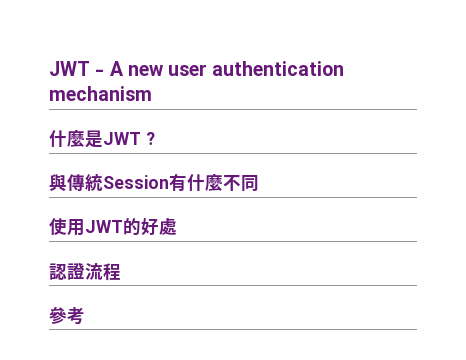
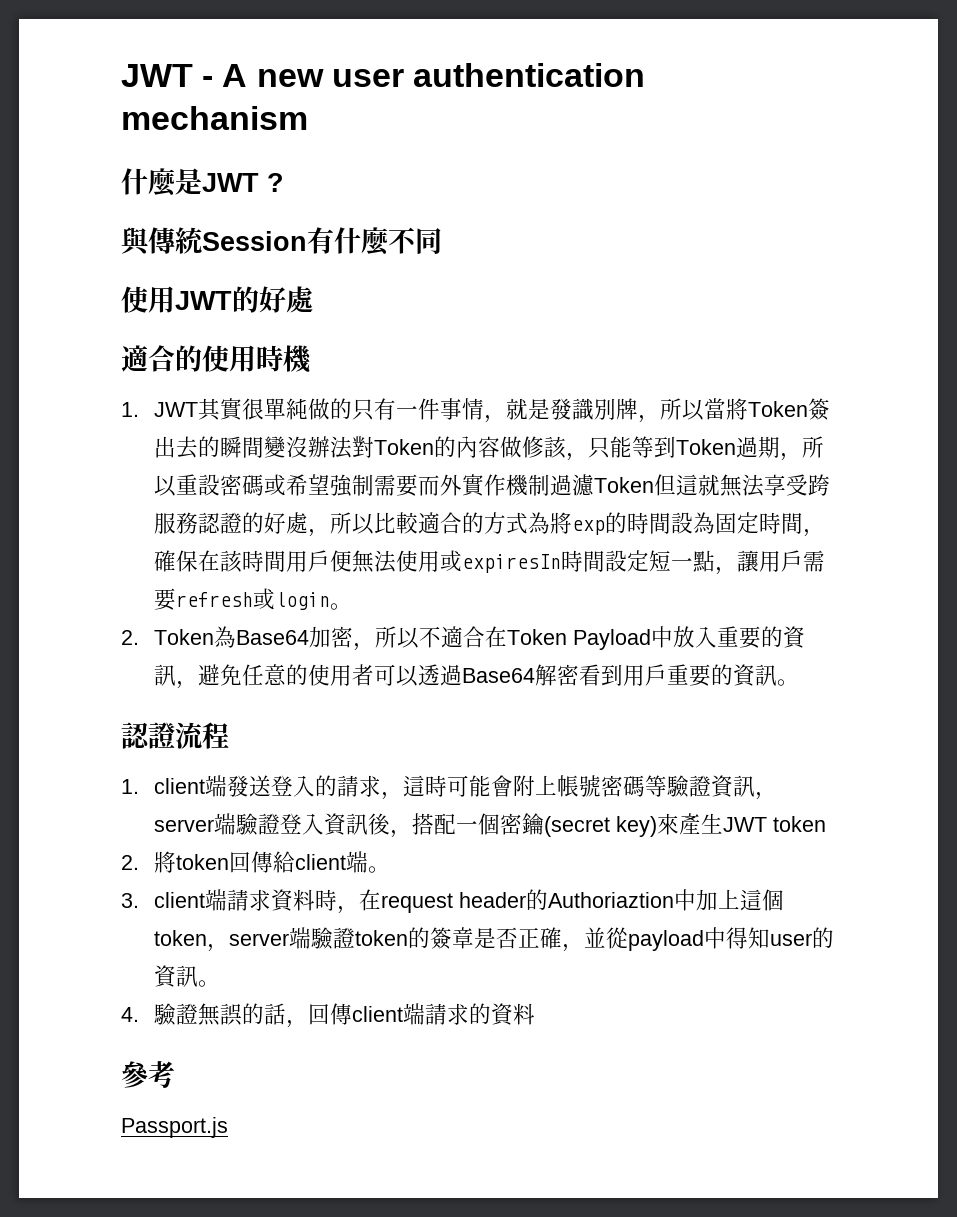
[49,262,121,281] 認證流程 -> [121,345,312,373] [121,398,830,423] [153,436,824,461] [153,474,830,497] [153,512,825,537] [153,550,825,575] [153,588,352,611] [121,626,806,651] [153,664,799,689] [121,722,229,749] [121,775,777,800] [153,813,826,838] [121,851,390,873] [121,889,784,914] [153,927,834,952] [153,965,220,988] [121,1003,535,1028] 適合的使用時機 // 1. JWT其實很單純做的只有一件事情，就是發識別牌，所以當將Token簽出去的瞬間變沒辦法對Token的內容做修該，只能等到Token過期，所以重設密碼或希望強制需要而外實作機制過濾Token但這就無法享受跨服務認證的好處，所以比較適合的方式為將exp的時間設為固定時間，確保在該時間用戶便無法使用或expiresIn時間設定短一點，讓用戶需要refresh或login。 // 2. Token為Base64加密，所以不適合在Token Payload中放入重要的資訊，避免任意的使用者可以透過Base64解密看到用戶重要的資訊。 // 認證流程 // 1. client端發送登入的請求，這時可能會附上帳號密碼等驗證資訊，server端驗證登入資訊後，搭配一個密鑰(secret key)來產生JWT token // 2.將token回傳給client端。 // 3. client端請求資料時，在request header的Authoriaztion中加上這個token，server端驗證token的簽章是否正確，並從payload中得知user的資訊。 // 4.驗證無誤的話，回傳client端請求的資料
(85, 316) none -> [121,1117,228,1138] // Passport.js

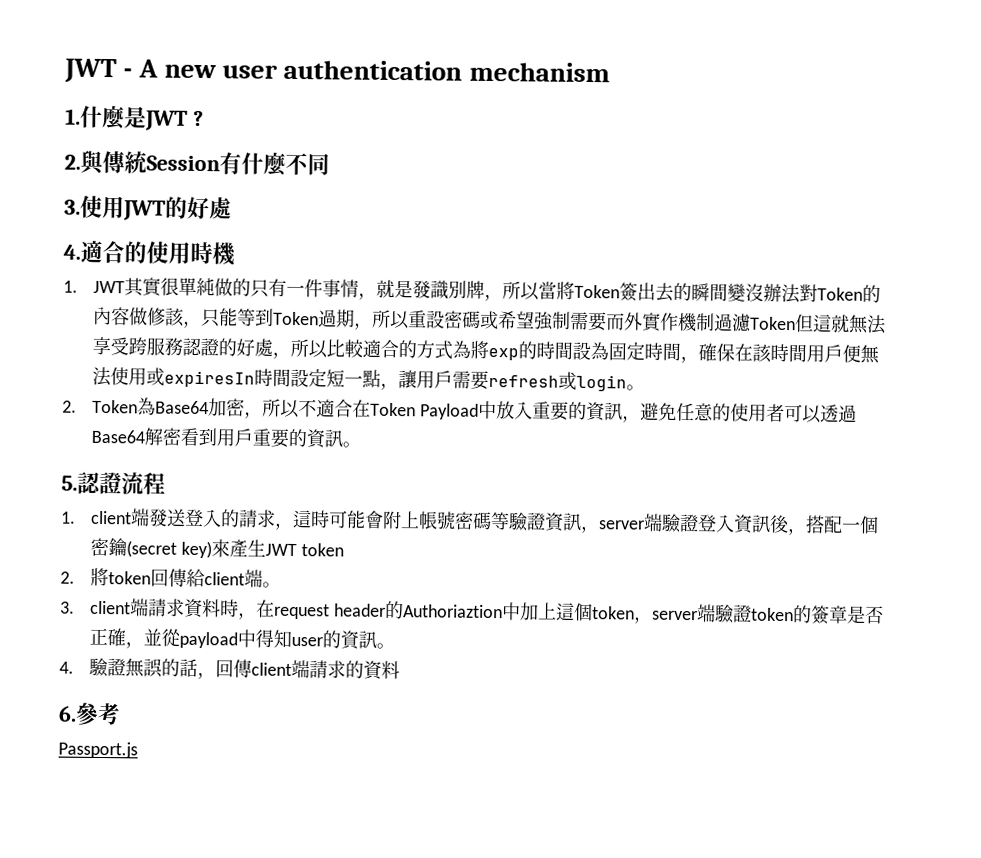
(308, 118) none -> [65,108,81,125] 1.
(284, 182) none -> [64,154,81,170] 2.
(442, 241) none -> [64,199,81,215] 3.
(313, 299) none -> [63,244,81,260] 4.
(799, 682) none -> [61,475,78,491] 5.
(535, 1014) none -> [58,705,77,722] 6.

